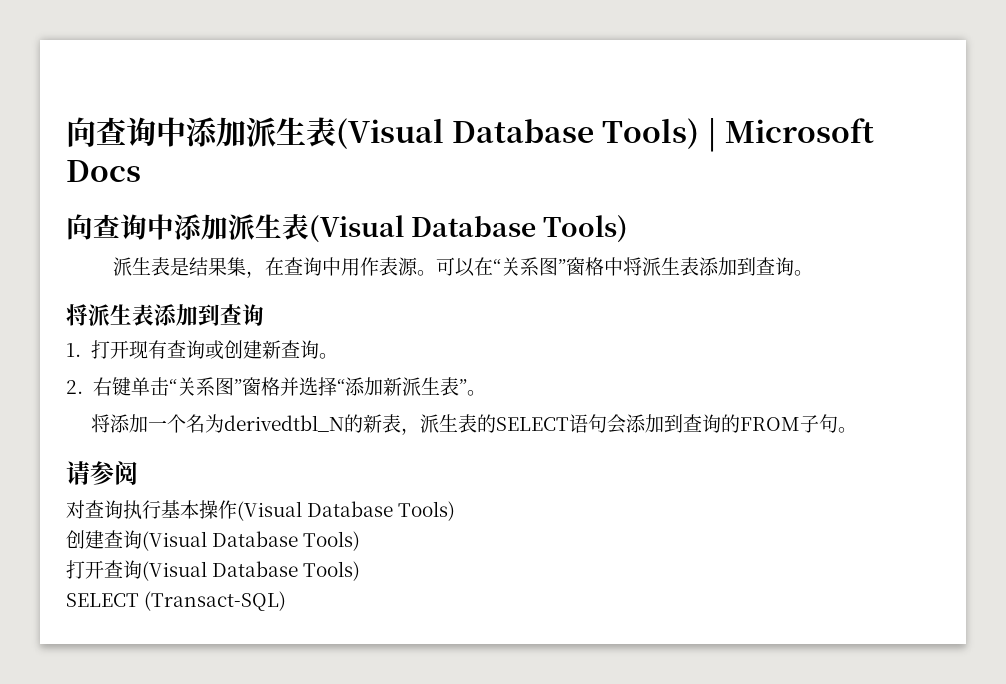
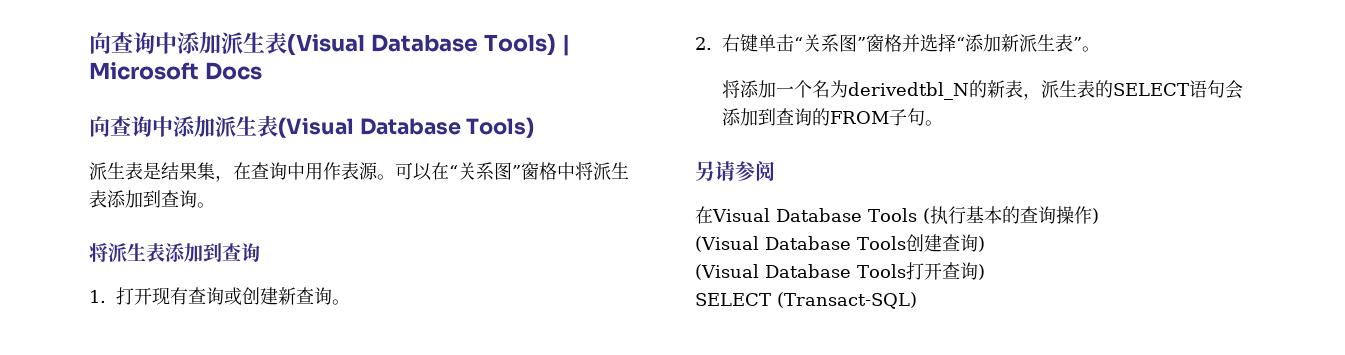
(858, 430) none -> [695,161,715,181] 另
[66,500,456,521] 对查询执行基本操作(Visual Database Tools) // -> [695,206,1099,224] [695,236,906,252] 在Visual Database Tools (执行基本的查询操作) // (Visual Database Tools
[142,531,361,551] (Visual Database Tools) // -> [977,236,985,252] [695,264,906,280] ) // (Visual Database Tools
[142,561,361,581] (Visual Database Tools) -> [977,264,985,280] )

